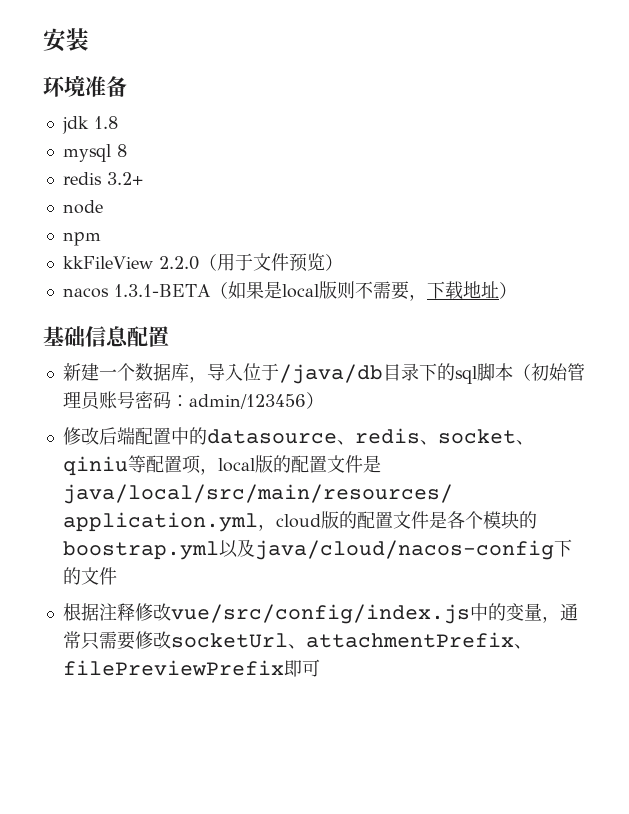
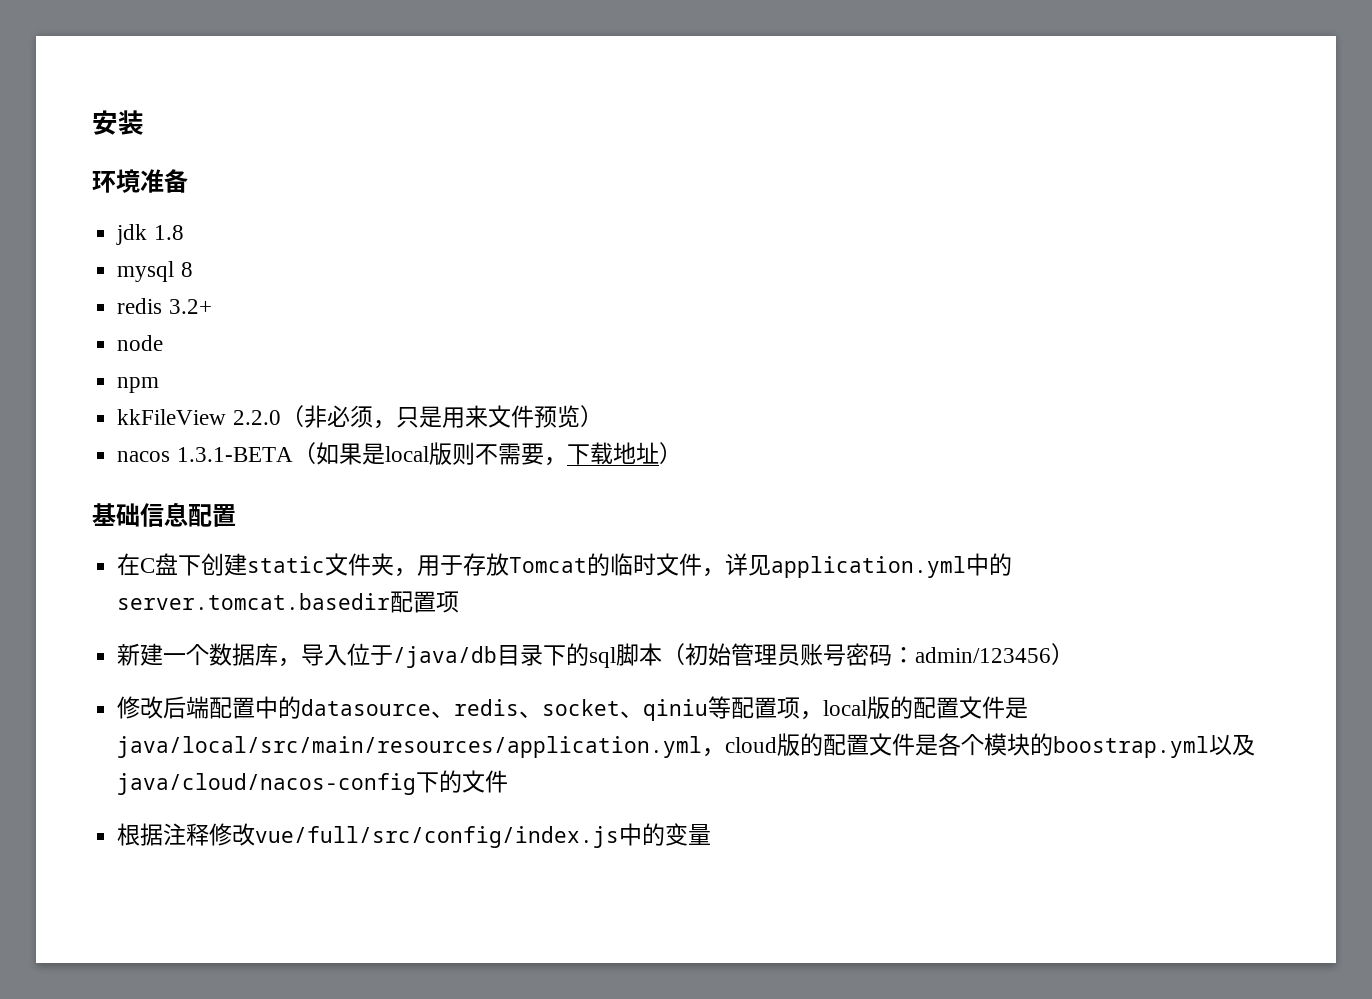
[216,253,253,271] 用于 -> [303,405,488,429] 非必须，只是用来
(169, 336) none -> [117,553,1013,578] [117,591,460,613] // 在C盘下创建static文件夹，用于存放Tomcat的临时文件，详见application.yml中的server.tomcat.basedir配置项
[170,604,470,624] vue/src/config/index.js -> [255,826,620,848] vue/full/src/config/index.js
[541,603,578,623] [62,631,532,650] [62,659,320,677] ，通常只需要修改socketUrl、attachmentPrefix、filePreviewPrefix即可 -> (712, 834) none

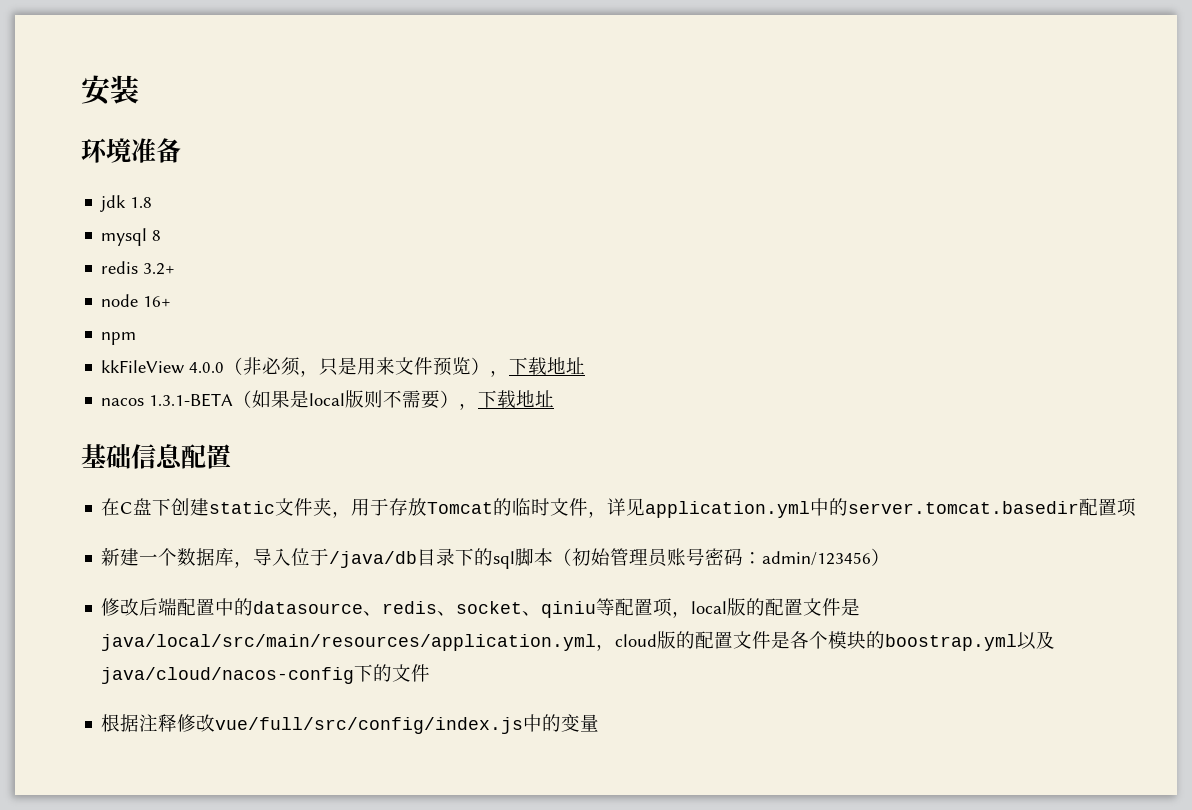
(164, 343) none -> [143,296,172,307] 16+
[232,410,281,425] 2.2.0 -> [189,362,225,373] 4.0.0
(603, 416) none -> [490,357,586,377] ，下载地址
[543,442,682,466] ，下载地址） -> [440,390,555,410] ），下载地址

